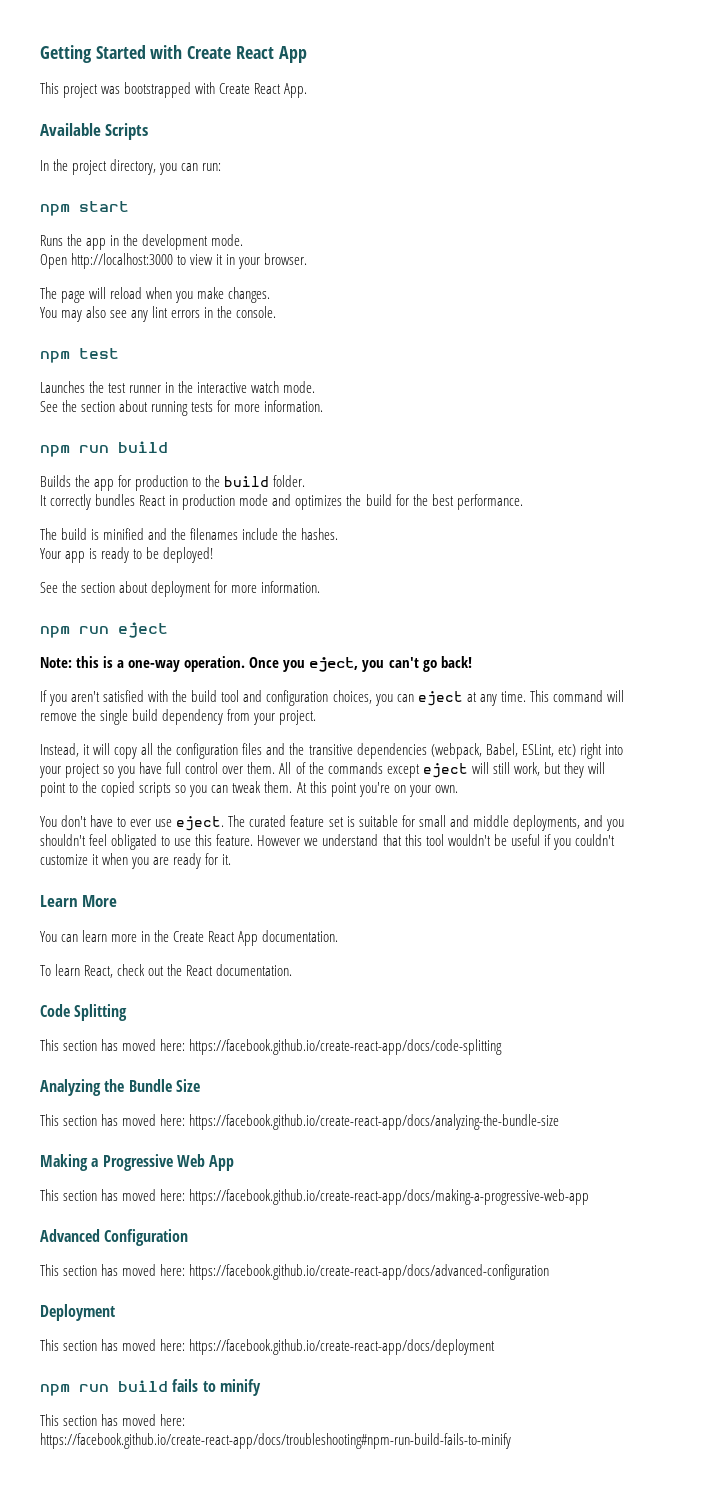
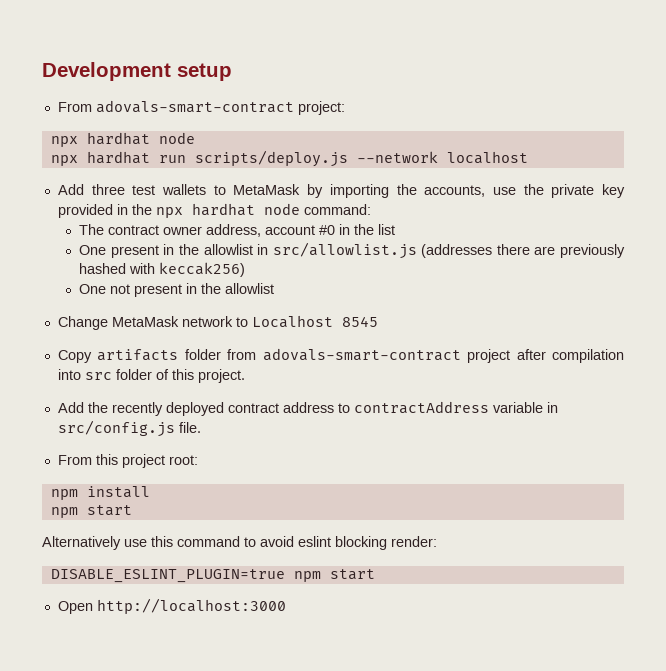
[40,45,307,63] [40,82,308,98] [40,123,149,140] [40,159,222,175] [40,201,129,216] [40,234,244,250] [40,253,308,269] [40,287,271,303] [40,306,277,322] [40,348,119,363] [40,381,316,393] [40,400,324,416] [40,441,168,457] [40,475,306,491] [40,494,523,510] [40,528,339,540] [40,547,214,563] [40,581,321,597] [40,622,168,638] [40,656,472,672] [40,690,624,706] [40,709,317,725] [40,743,623,759] [39,762,605,778] [40,781,458,797] [40,815,624,831] [40,834,615,850] [40,853,232,869] [40,895,118,907] [40,930,339,946] [40,964,293,978] [40,1004,128,1021] [40,1039,503,1055] [40,1079,200,1096] [40,1114,560,1130] [40,1154,235,1171] [40,1189,590,1205] [40,1229,189,1246] [40,1264,550,1280] [40,1304,115,1321] [40,1339,496,1355] [40,1379,261,1396] [40,1414,186,1426] [40,1433,511,1449] Getting Started with Create React App // This project was bootstrapped with Create React App. // Available Scripts // In the project directory, you can run: // npm start // Runs the app in the development mode. // Open http://localhost:3000 to view it in your browser. // The page will reload when you make changes. // You may also see any lint errors in the console. // npm test // Launches the test runner in the interactive watch mode. // See the section about running tests for more information. // npm run build // Builds the app for production to the build folder. // It correctly bundles React in production mode and optimizes the build for the best performance. // The build is minified and the filenames include the hashes. // Your app is ready to be deployed! // See the section about deployment for more information. // npm run eject // Note: this is a one-way operation. Once you eject, you can't go back! // If you aren't satisfied with the build tool and configuration choices, you can eject at any time. This command will remove the single build dependency from your project. // Instead, it will copy all the configuration files and the transitive dependencies (webpack, Babel, ESLint, etc) right into your project so you have full control over them. All of the commands except eject will still work, but they will point to the copied scripts so you can tweak them. At this point you're on your own. // You don't have to ever use eject. The curated feature set is suitable for small and middle deployments, and you shouldn't feel obligated to use this feature. However we understand that this tool wouldn't be useful if you couldn't customize it when you are ready for it. // Learn More // You can learn more in the Create React App documentation. // To learn React, check out the React documentation. // Code Splitting // This section has moved here: https://facebook.github.io/create-react-app/docs/code-splitting // Analyzing the Bundle Size // This section has moved here: https://facebook.github.io/create-react-app/docs/analyzing-the-bundle-size // Making a Progressive Web App // This section has moved here: https://facebook.github.io/create-react-app/docs/making-a-progressive-web-app // Advanced Configuration // This section has moved here: https://facebook.github.io/create-react-app/docs/advanced-configuration // Deployment // This section has moved here: https://facebook.github.io/create-react-app/docs/deployment // npm run build fails to minify // This section has moved here: https://facebook.github.io/create-react-app/docs/troubleshooting#npm-run-build-fails-to-minify -> [42,62,232,81] [57,100,345,115] [50,132,195,147] [50,150,528,167] [57,184,625,198] [57,203,371,218] [79,224,396,237] [79,242,625,259] [79,262,246,277] [79,283,275,297] [57,315,378,330] [57,348,624,363] [57,369,245,383] [57,401,558,416] [57,420,201,437] [57,454,198,468] [50,486,150,500] [50,505,132,518] [42,536,437,550] [50,569,375,583] [57,598,286,614] Development setup // From adovals-smart-contract project: // npx hardhat node // npx hardhat run scripts/deploy.js --network localhost // Add three test wallets to MetaMask by importing the accounts, use the private key provided in the npx hardhat node command: // The contract owner address, account #0 in the list // One present in the allowlist in src/allowlist.js (addresses there are previously hashed with keccak256) // One not present in the allowlist // Change MetaMask network to Localhost 8545 // Copy artifacts folder from adovals-smart-contract project after compilation into src folder of this project. // Add the recently deployed contract address to contractAddress variable in src/config.js file. // From this project root: // npm install // npm start // Alternatively use this command to avoid eslint blocking render: // DISABLE_ESLINT_PLUGIN=true npm start // Open http://localhost:3000

